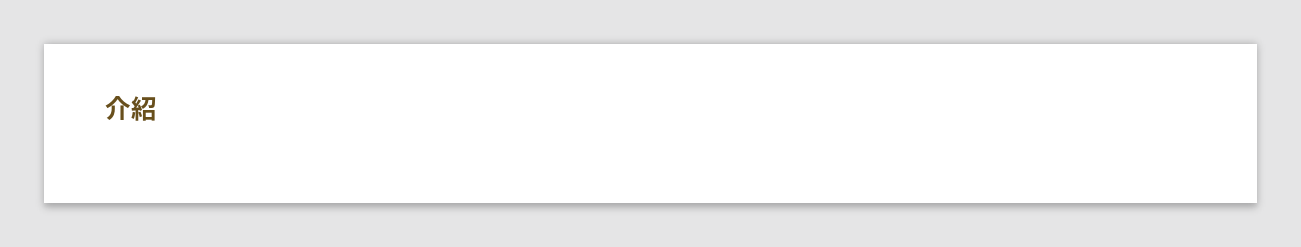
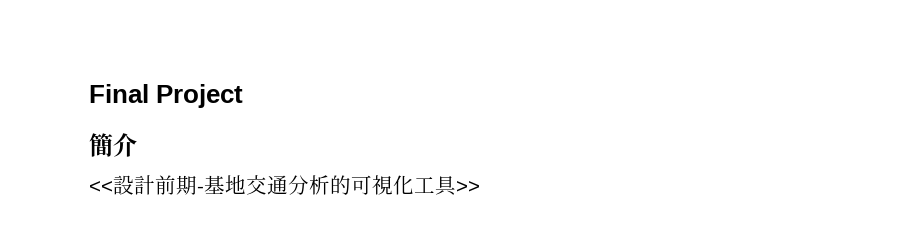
[105,96,157,121] 介紹 -> [89,84,244,108] [89,133,137,157] [89,175,480,196] Final Project // 簡介 // <<設計前期-基地交通分析的可視化工具>>

